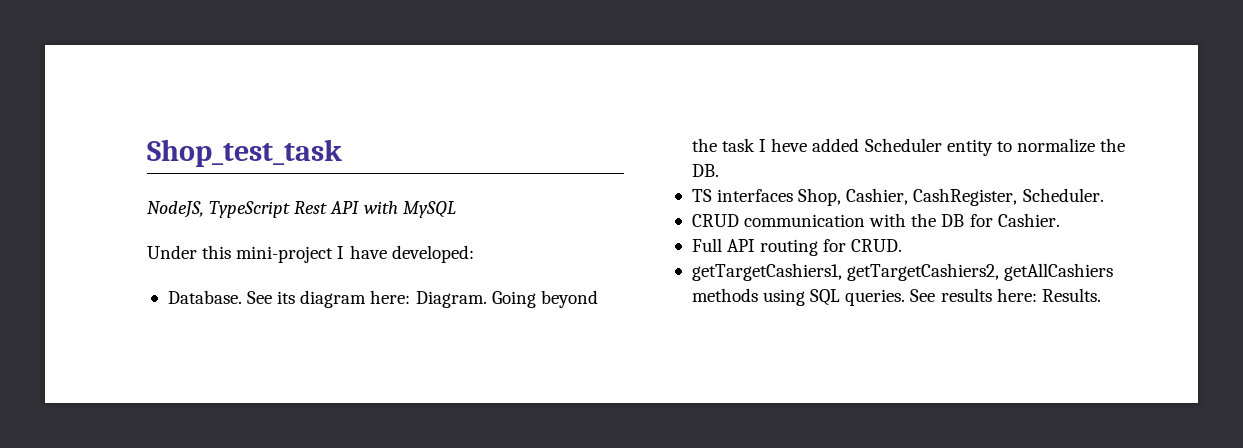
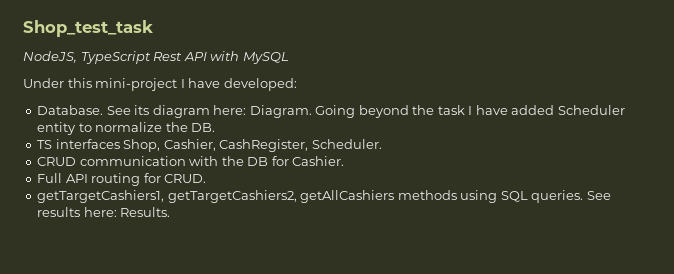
[771,138,808,152] heve -> [475,105,508,115] have

